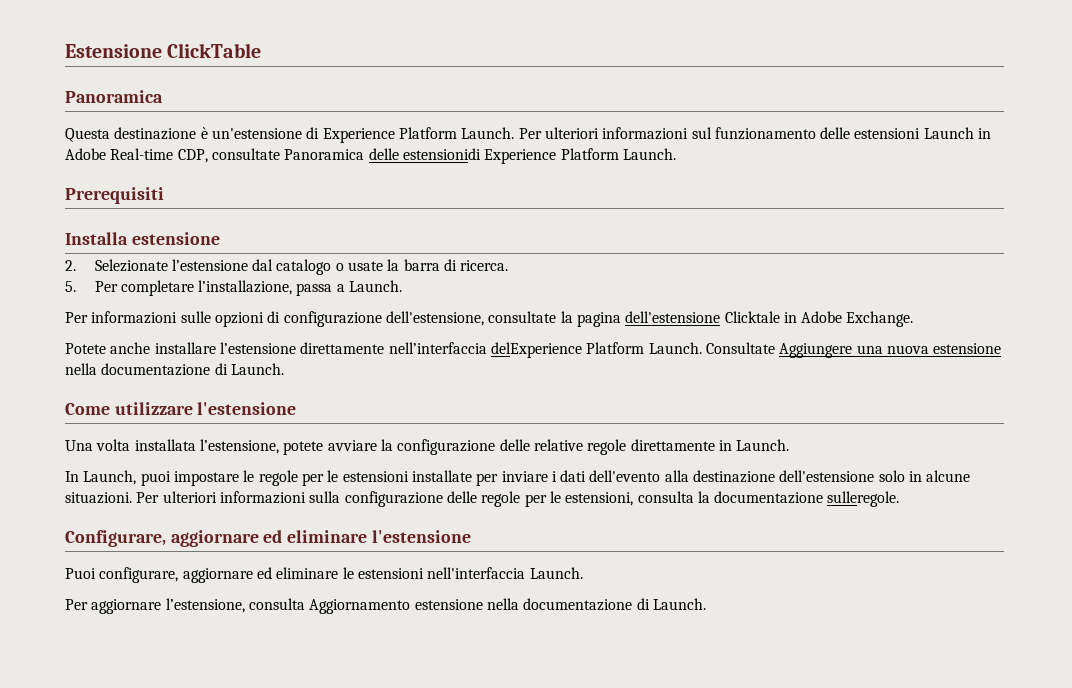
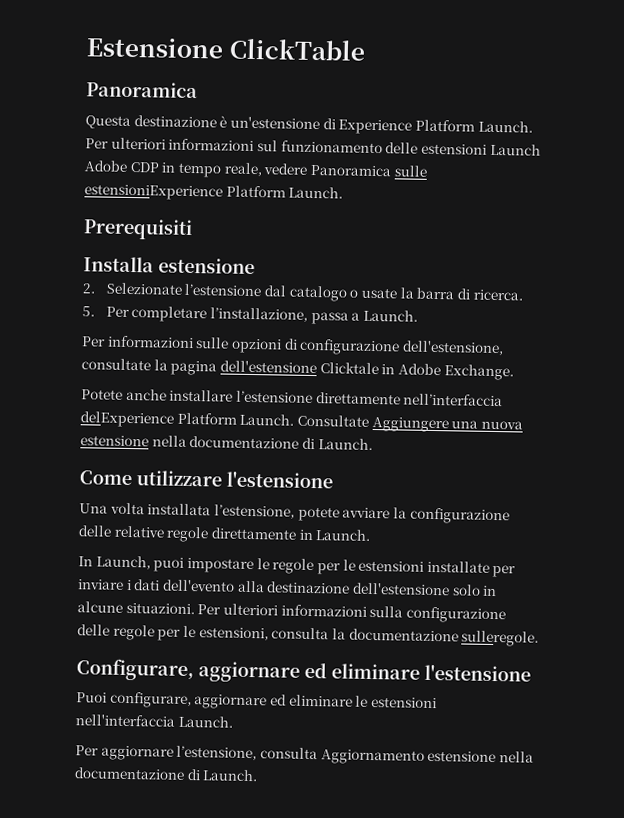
[978,128,992,139] [65,148,557,164] in Adobe Real-time CDP, consultate Panoramica delle estensionidi Experience -> [84,160,428,178] [84,184,223,201] Adobe CDP in tempo reale, vedere Panoramica sulle estensioniExperience

